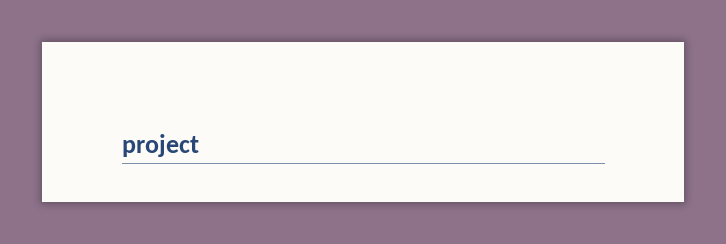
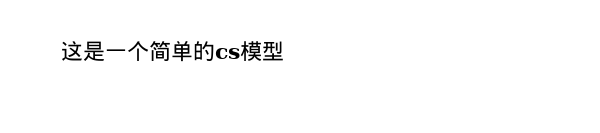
[122,134,199,157] project -> [61,41,284,62] 这是一个简单的cs模型

